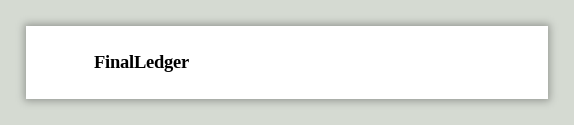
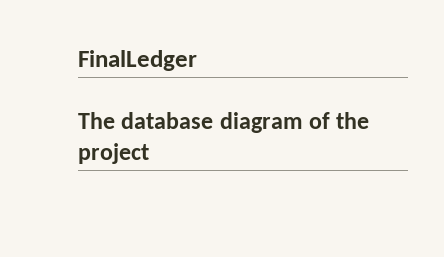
(189, 63) none -> [78,112,370,133] [78,143,149,164] // The database diagram of the project

